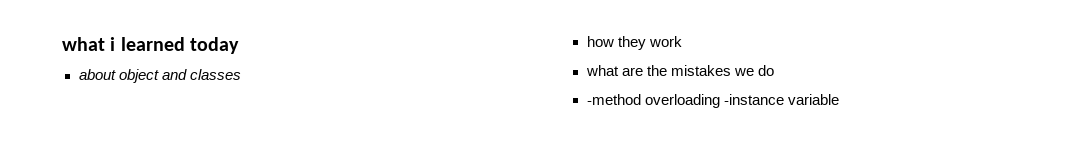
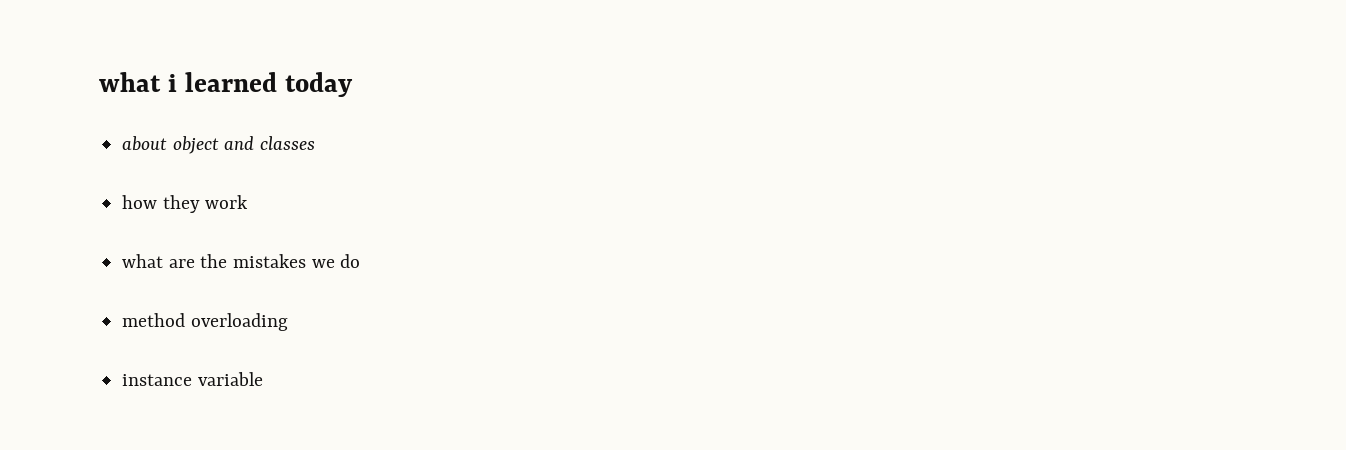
[586,94,641,105] -method -> [122,313,186,327] method
[723,94,784,105] -instance -> [122,374,193,386] // instance

